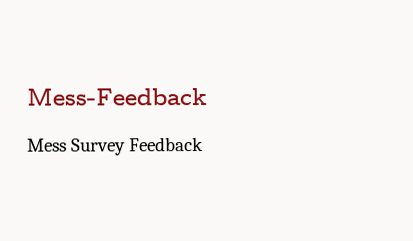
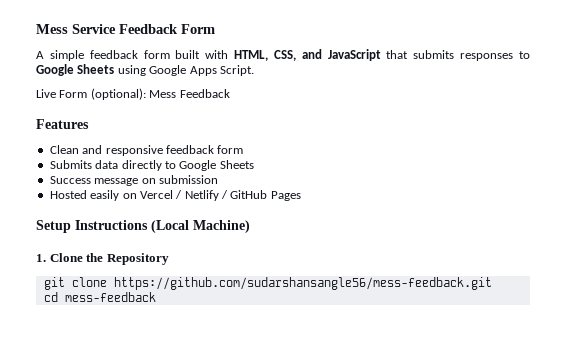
[26,86,207,106] [27,137,205,156] Mess-Feedback // Mess Survey Feedback -> [36,24,215,34] [36,49,531,61] [36,64,254,76] [36,88,230,100] [36,119,89,129] [49,145,244,156] [49,160,254,171] [49,175,218,186] [49,190,301,201] [36,220,250,233] [36,253,169,265] [43,277,492,290] [43,292,156,302] Mess Service Feedback Form // A simple feedback form built with HTML, CSS, and JavaScript that submits responses to Google Sheets using Google Apps Script. // Live Form (optional): Mess Feedback // Features // Clean and responsive feedback form // Submits data directly to Google Sheets // Success message on submission // Hosted easily on Vercel / Netlify / GitHub Pages // Setup Instructions (Local Machine) // 1. Clone the Repository // git clone https://github.com/sudarshansangle56/mess-feedback.git // cd mess-feedback

